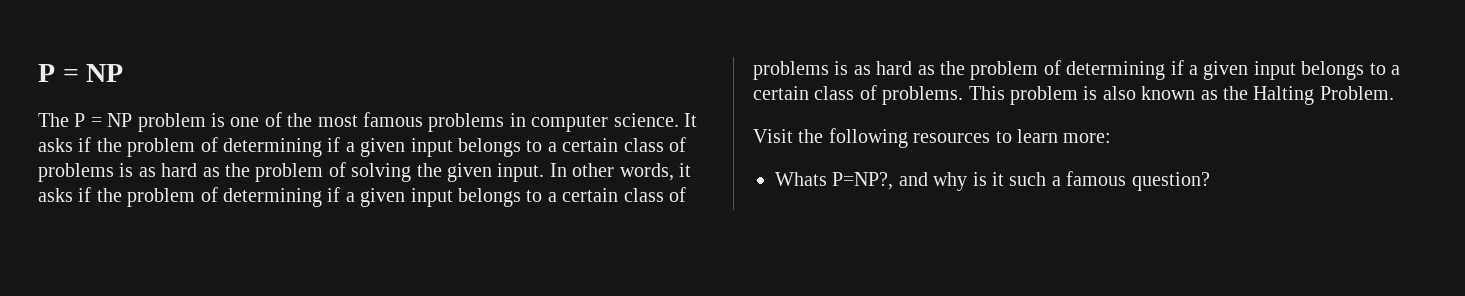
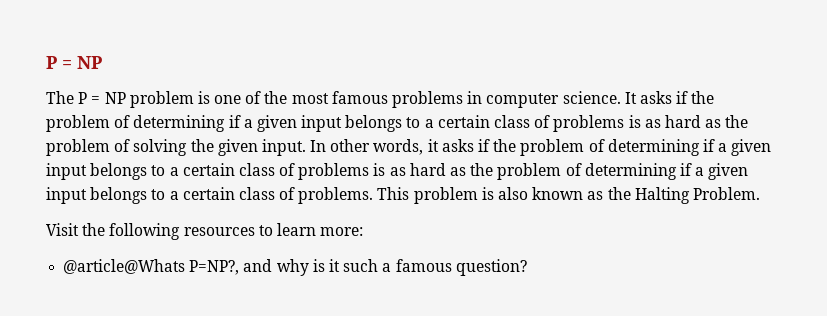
[775,172,827,186] Whats -> [63,259,186,274] @article@Whats

